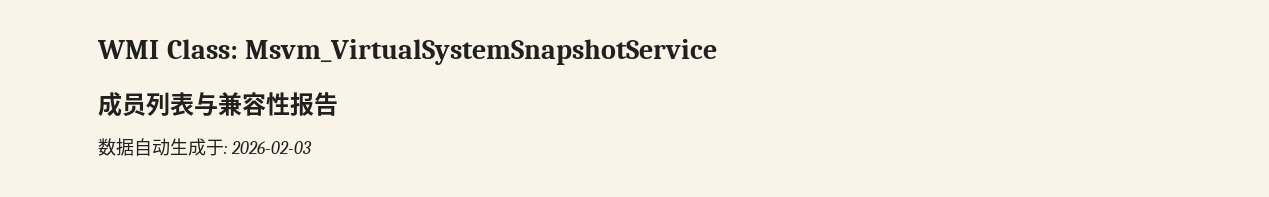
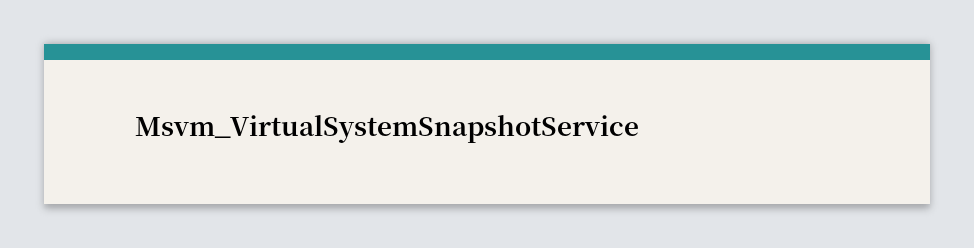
[97,39,238,59] WMI Class: -> (135, 129) none
[98,92,338,117] [98,138,312,156] // 成员列表与兼容性报告 // 数据自动生成于: 2026-02-03 -> (639, 129) none

